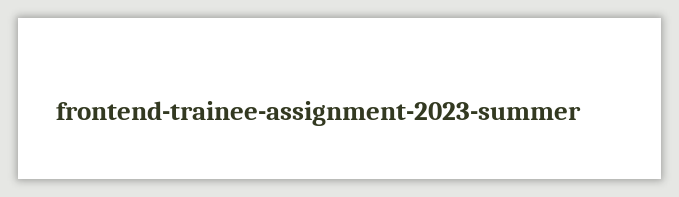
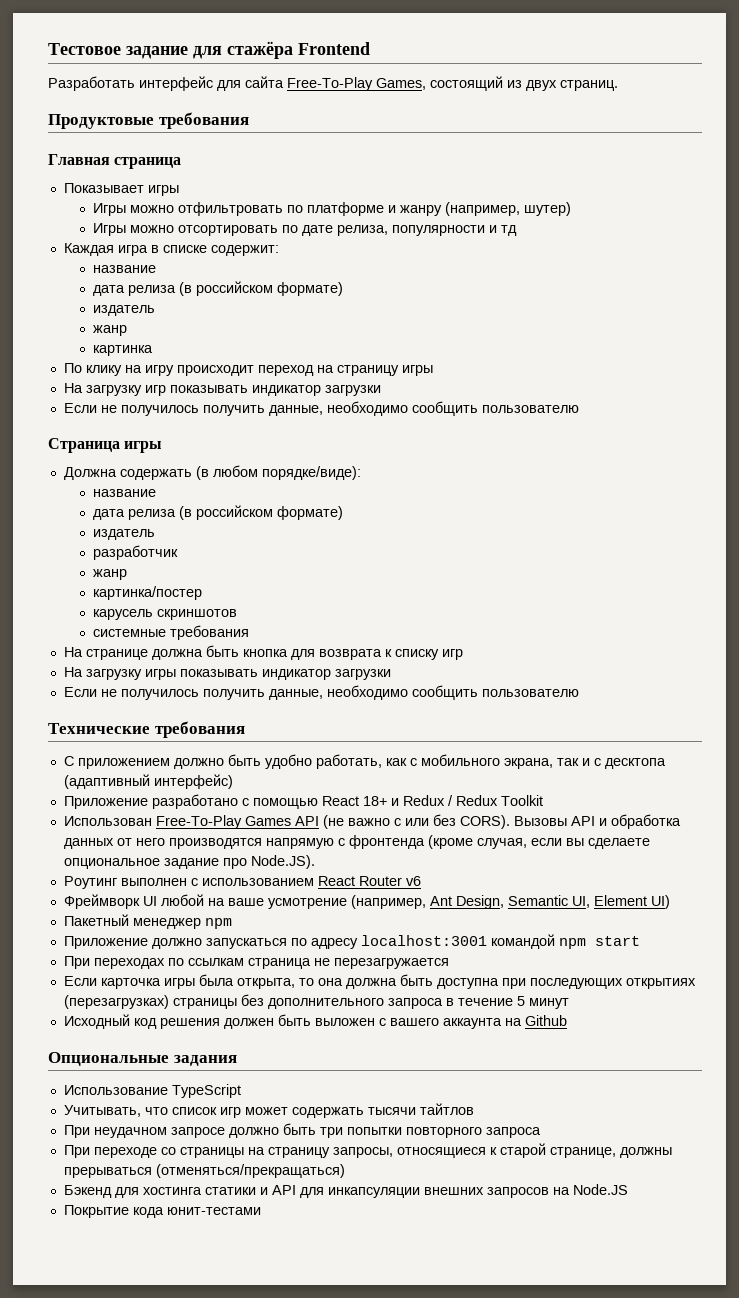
[56,101,581,126] frontend-trainee-assignment-2023-summer -> [48,41,370,59] [48,76,618,91] [48,112,249,129] [48,154,182,169] [63,183,179,196] [92,202,571,216] [92,223,517,236] [63,243,279,256] [92,265,156,273] [92,281,343,296] [92,305,155,316] [92,325,127,336] [92,345,153,356] [63,363,433,376] [63,383,381,396] [63,401,579,416] [48,438,163,453] [63,465,361,480] [92,489,156,497] [92,505,343,520] [92,529,155,540] [92,545,178,560] [92,569,127,580] [92,586,202,600] [92,609,237,620] [92,625,249,640] [63,645,463,660] [63,667,391,680] [63,685,579,700] [48,721,245,738] [63,754,666,769] [63,774,233,789] [63,794,543,809] [63,814,681,829] [63,835,650,849] [63,855,315,869] [63,876,421,889] [63,894,670,909] [63,914,232,929] [63,934,640,949] [63,956,449,969] [63,974,696,989] [63,994,569,1009] [63,1014,567,1029] [48,1052,237,1066] [63,1084,241,1098] [63,1103,474,1118] [63,1123,541,1138] [63,1143,672,1158] [63,1164,345,1178] [63,1184,628,1198] [63,1205,261,1218] Тестовое задание для стажёра Frontend // Разработать интерфейс для сайта Free-To-Play Games, состоящий из двух страниц. // Продуктовые требования // Главная страница // Показывает игры // Игры можно отфильтровать по платформе и жанру (например, шутер) // Игры можно отсортировать по дате релиза, популярности и тд // Каждая игра в списке содержит: // название // дата релиза (в российском формате) // издатель // жанр // картинка // По клику на игру происходит переход на страницу игры // На загрузку игр показывать индикатор загрузки // Если не получилось получить данные, необходимо сообщить пользователю // Страница игры // Должна содержать (в любом порядке/виде): // название // дата релиза (в российском формате) // издатель // разработчик // жанр // картинка/постер // карусель скриншотов // системные требования // На странице должна быть кнопка для возврата к списку игр // На загрузку игры показывать индикатор загрузки // Если не получилось получить данные, необходимо сообщить пользователю // Технические требования // С приложением должно быть удобно работать, как с мобильного экрана, так и с десктопа (адаптивный интерфейс) // Приложение разработано с помощью React 18+ и Redux / Redux Toolkit // Использован Free-To-Play Games API (не важно с или без CORS). Вызовы API и обработка данных от него производятся напрямую с фронтенда (кроме случая, если вы сделаете опциональное задание про Node.JS). // Роутинг выполнен с использованием React Router v6 // Фреймворк UI любой на ваше усмотрение (например, Ant Design, Semantic UI, Element UI) // Пакетный менеджер npm // Приложение должно запускаться по адресу localhost:3001 командой npm start // При переходах по ссылкам страница не перезагружается // Если карточка игры была открыта, то она должна быть доступна при последующих открытиях (перезагрузках) страницы без дополнительного запроса в течение 5 минут // Исходный код решения должен быть выложен с вашего аккаунта на Github // Опциональные задания // Использование TypeScript // Учитывать, что список игр может содержать тысячи тайтлов // При неудачном запросе должно быть три попытки повторного запроса // При переходе со страницы на страницу запросы, относящиеся к старой странице, должны прерываться (отменяться/прекращаться) // Бэкенд для хостинга статики и API для инкапсуляции внешних запросов на Node.JS // Покрытие кода юнит-тестами

